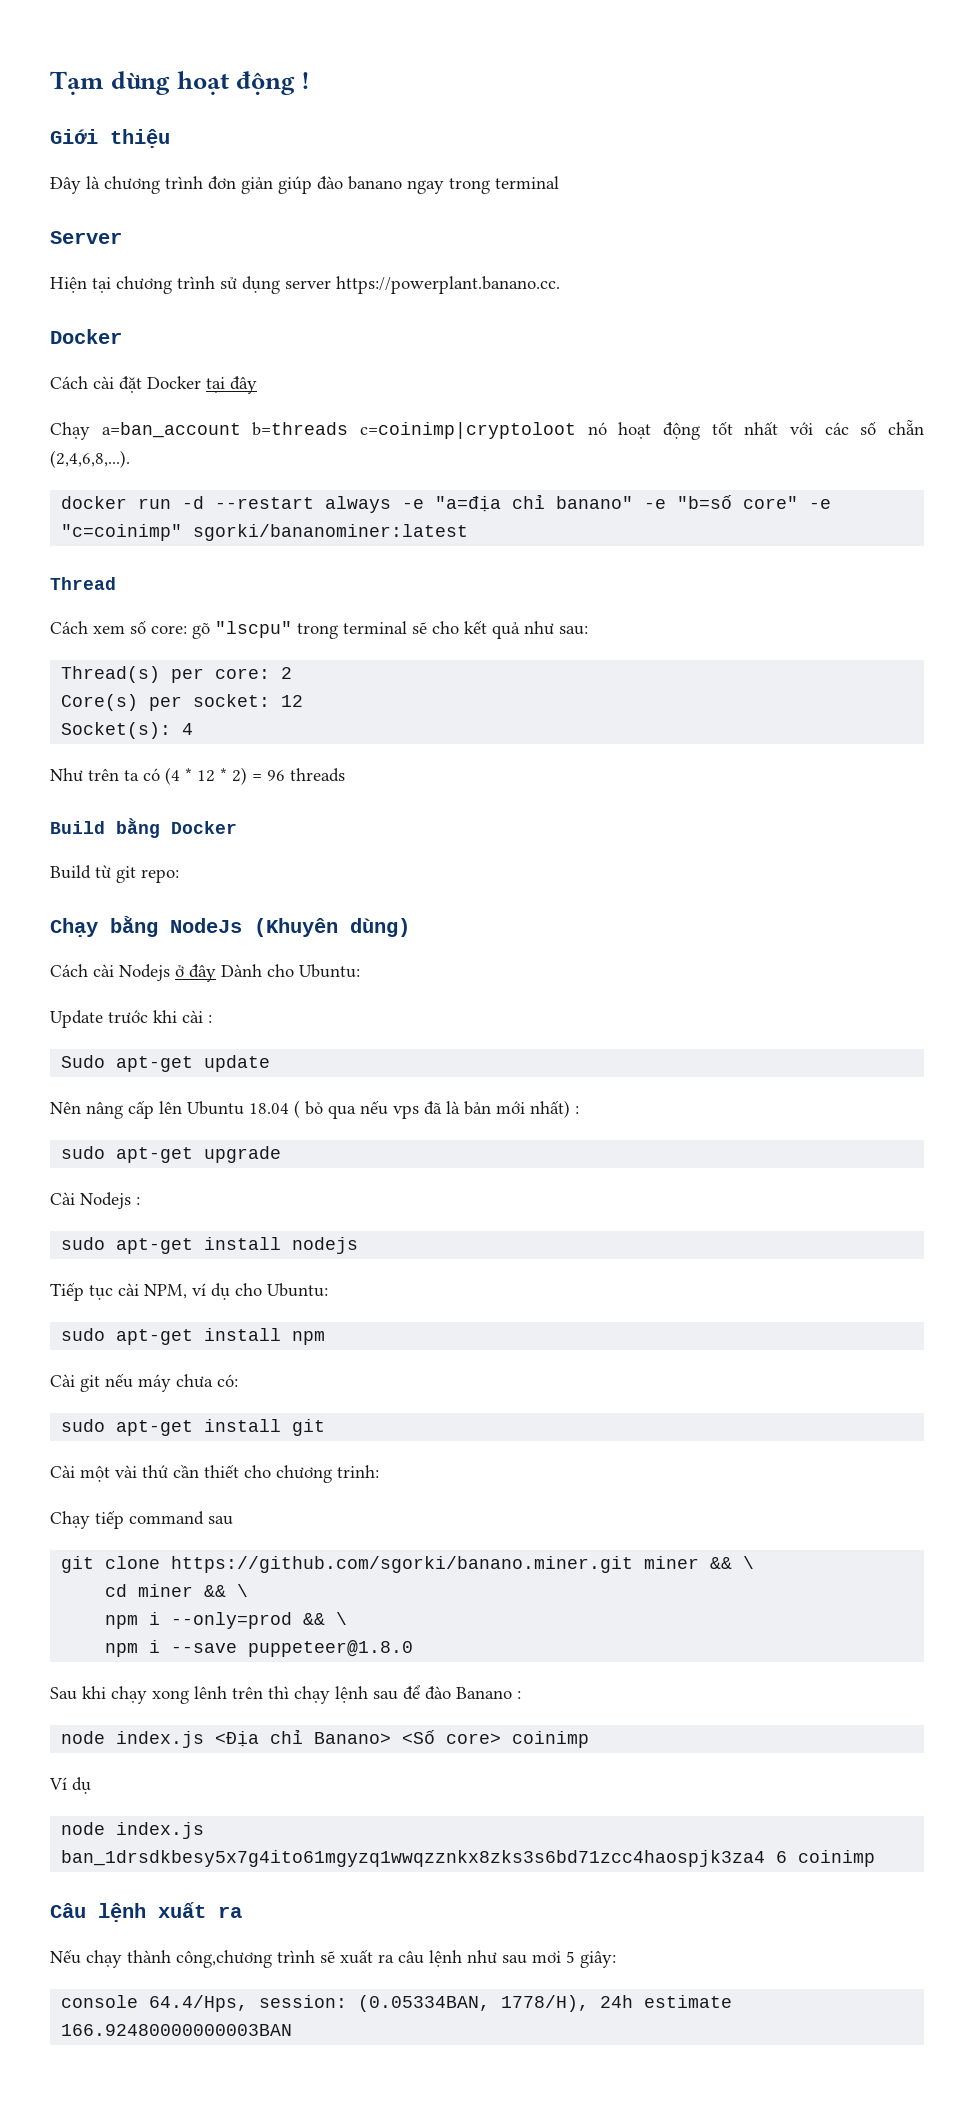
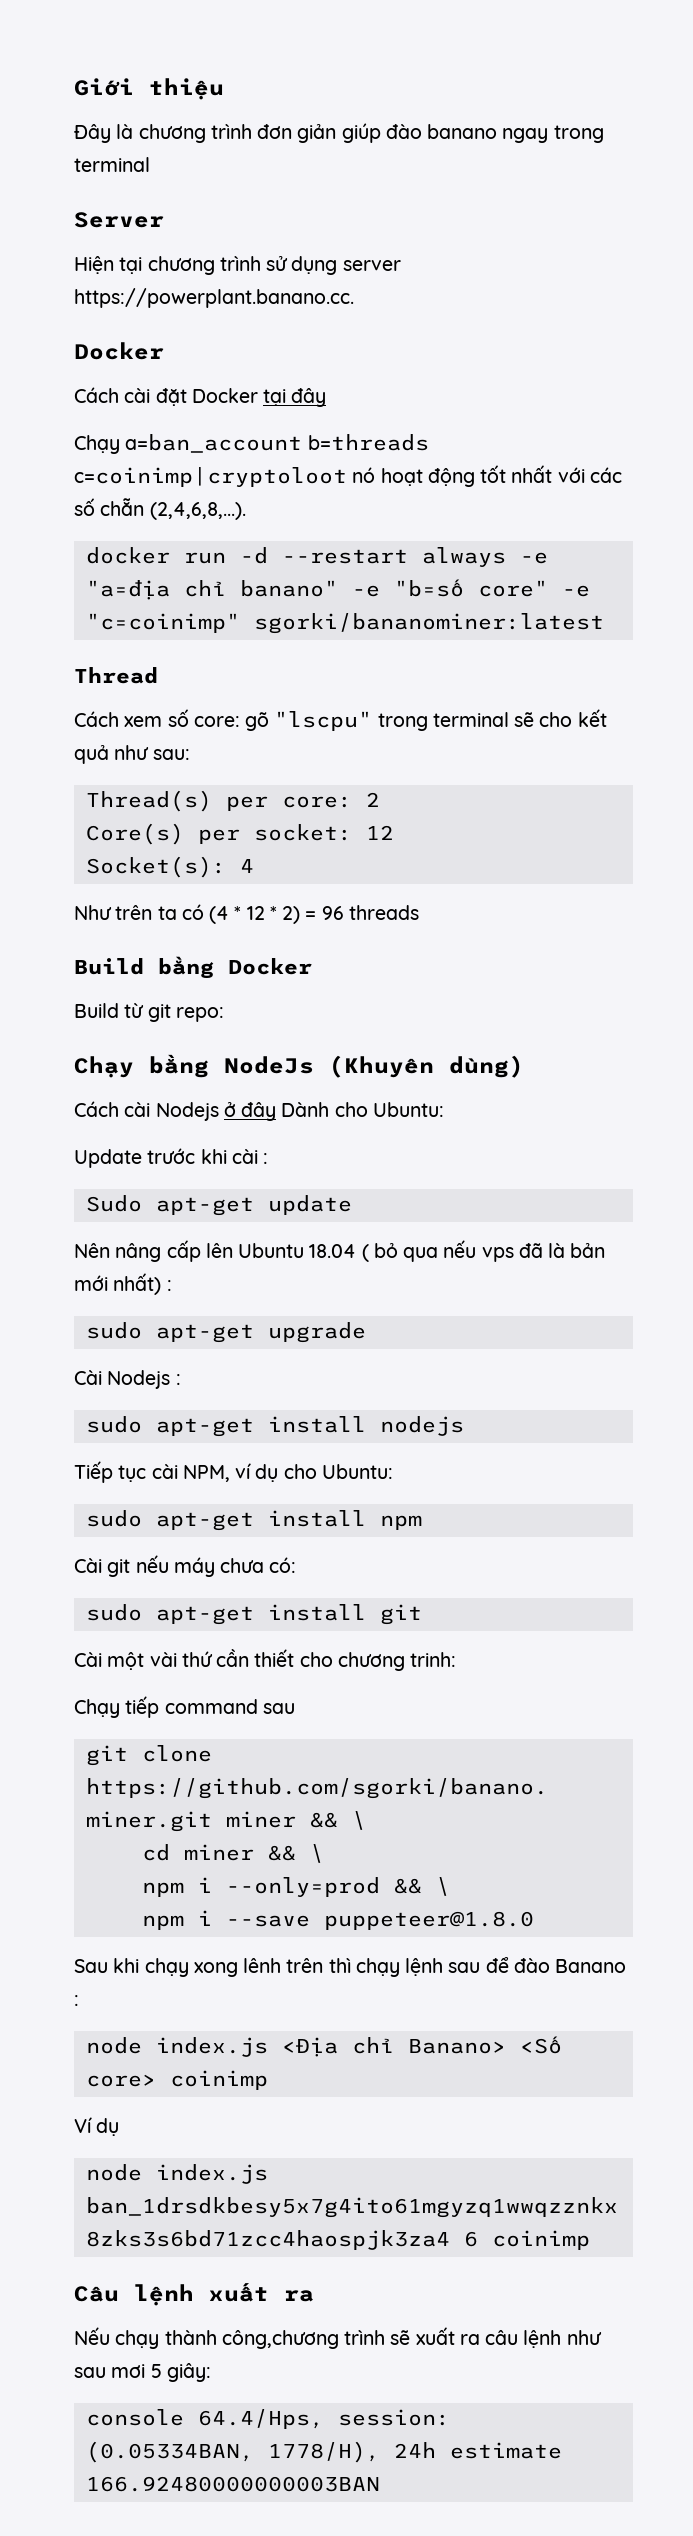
[50,71,310,95] Tạm dừng hoạt động ! // -> (74, 87) none

